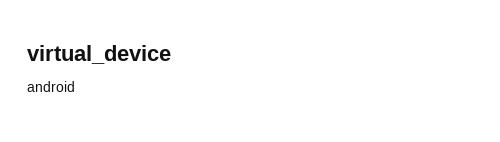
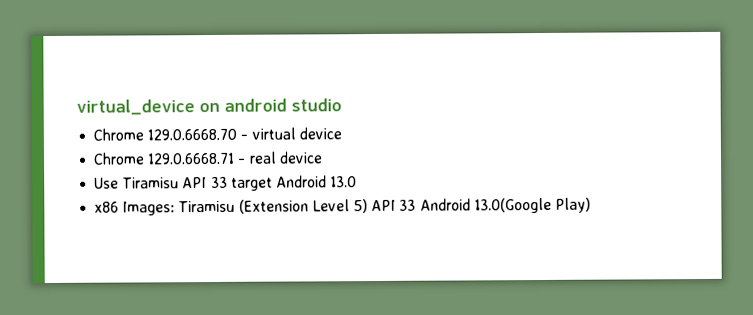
[27,81,75,92] // android -> [199,98,342,113] [93,127,342,141] [93,151,323,165] [94,175,358,191] [94,197,591,216] on android studio // Chrome 129.0.6668.70 - virtual device // Chrome 129.0.6668.71 - real device // Use Tiramisu API 33 target Android 13.0 // x86 Images: Tiramisu (Extension Level 5) API 33 Android 13.0(Google Play)

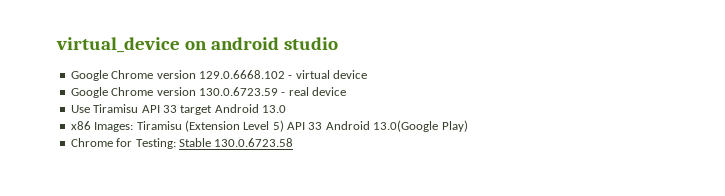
[93,128,238,141] Chrome 129.0.6668.70 -> [70,70,285,81] Google Chrome version 129.0.6668.102
[93,152,236,165] Chrome 129.0.6668.71 -> [70,87,278,98] Google Chrome version 130.0.6723.59
(591, 205) none -> [70,138,294,149] // Chrome for Testing: Stable 130.0.6723.58

